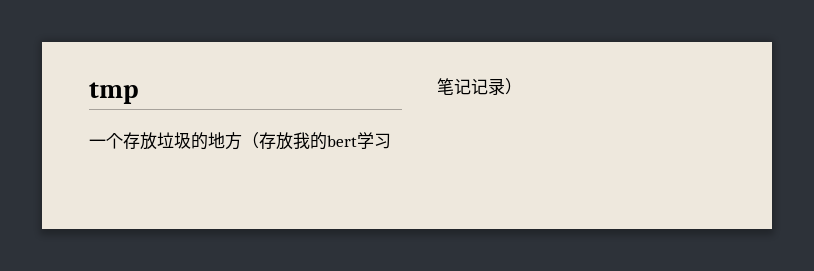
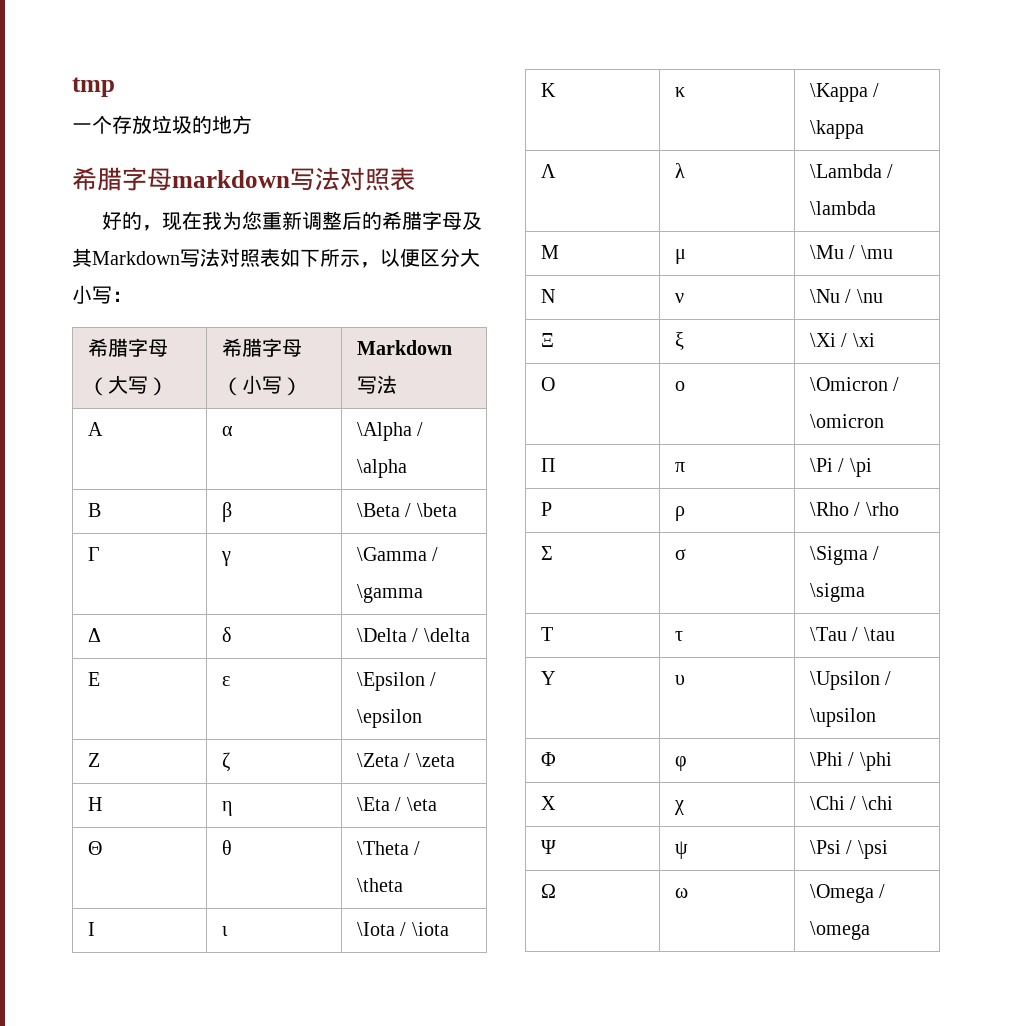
[242,132,391,150] [437,78,522,95] （存放我的bert学习笔记记录） -> [72,167,415,191] [101,211,482,231] [72,248,480,268] [72,285,132,304] [87,338,168,357] [87,375,168,396] [221,338,302,357] [221,375,302,396] [356,340,452,355] [356,375,397,394] [87,422,103,436] [221,426,233,436] [356,422,424,441] [356,459,407,478] [87,503,101,517] [221,502,232,522] [356,503,457,517] [87,547,100,561] [220,551,231,566] [356,547,439,561] [356,584,423,603] [87,628,101,642] [221,627,231,642] [356,628,470,642] [87,672,100,686] [221,676,230,686] [356,672,437,691] [356,709,422,728] [87,753,100,767] [221,752,230,772] [356,753,455,767] [87,797,102,811] [221,801,232,816] [356,797,437,811] [87,841,102,855] [221,840,232,855] [356,841,421,855] [356,878,403,892] [87,922,95,936] [221,926,228,936] [356,922,449,936] [540,83,556,97] [674,87,685,97] [809,83,880,102] [809,120,864,139] [540,164,556,178] [674,163,685,178] [809,164,894,178] [809,201,876,215] [540,245,559,259] [674,249,686,264] [809,245,893,259] [540,289,555,303] [674,293,684,303] [809,289,883,303] [540,333,554,347] [674,332,684,350] [809,333,875,347] [540,377,555,391] [674,381,685,391] [809,377,900,391] [809,414,884,428] [540,458,555,472] [674,462,685,472] [809,458,872,477] [540,502,552,516] [674,506,685,521] [809,502,899,516] [540,546,553,560] [674,548,686,560] [809,546,880,565] [809,583,865,602] [540,627,553,641] [674,631,683,641] [809,627,895,641] [540,671,555,685] [674,674,685,685] [809,671,892,690] [809,708,876,727] [540,752,556,766] [674,756,687,771] [809,752,892,771] [540,796,556,810] [673,800,684,815] [809,796,893,810] [540,840,556,854] [674,841,688,859] [809,840,888,859] [540,884,556,898] [674,887,688,898] [809,884,886,903] [809,921,870,940] // 希腊字母markdown写法对照表 // 好的，现在我为您重新调整后的希腊字母及其Markdown写法对照表如下所示，以便区分大小写： // 希腊字母（大写） | 希腊字母（小写） | Markdown写法 // Α | α | \Alpha / \alpha // Β | β | \Beta / \beta // Γ | γ | \Gamma / \gamma // Δ | δ | \Delta / \delta // Ε | ε | \Epsilon / \epsilon // Ζ | ζ | \Zeta / \zeta // Η | η | \Eta / \eta // Θ | θ | \Theta / \theta // Ι | ι | \Iota / \iota // Κ | κ | \Kappa / \kappa // Λ | λ | \Lambda / \lambda // Μ | μ | \Mu / \mu // Ν | ν | \Nu / \nu // Ξ | ξ | \Xi / \xi // Ο | ο | \Omicron / \omicron // Π | π | \Pi / \pi // Ρ | ρ | \Rho / \rho // Σ | σ | \Sigma / \sigma // Τ | τ | \Tau / \tau // Υ | υ | \Upsilon / \upsilon // Φ | φ | \Phi / \phi // Χ | χ | \Chi / \chi // Ψ | ψ | \Psi / \psi // Ω | ω | \Omega / \omega

